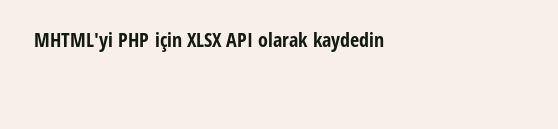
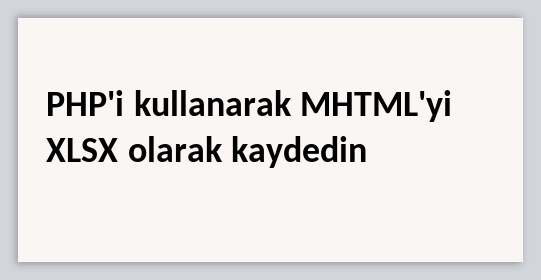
[34,32,254,52] MHTML'yi PHP için XLSX API -> [46,90,453,122] [46,138,118,162] PHP'i kullanarak MHTML'yi XLSX

